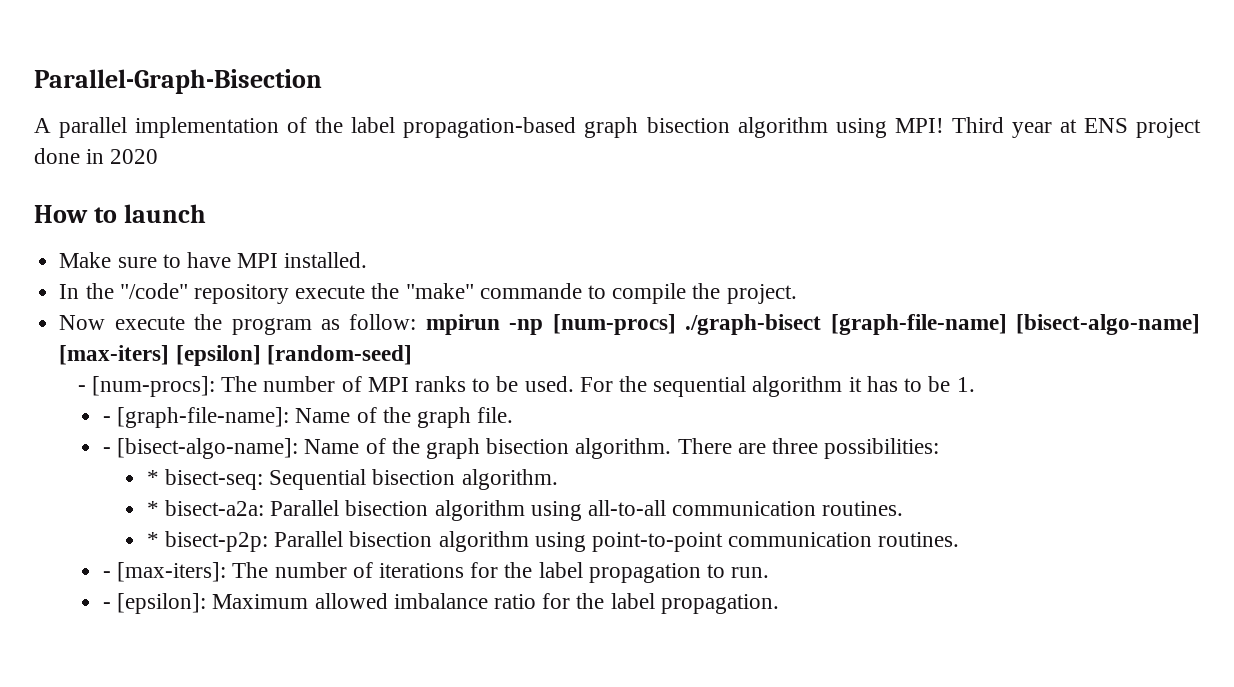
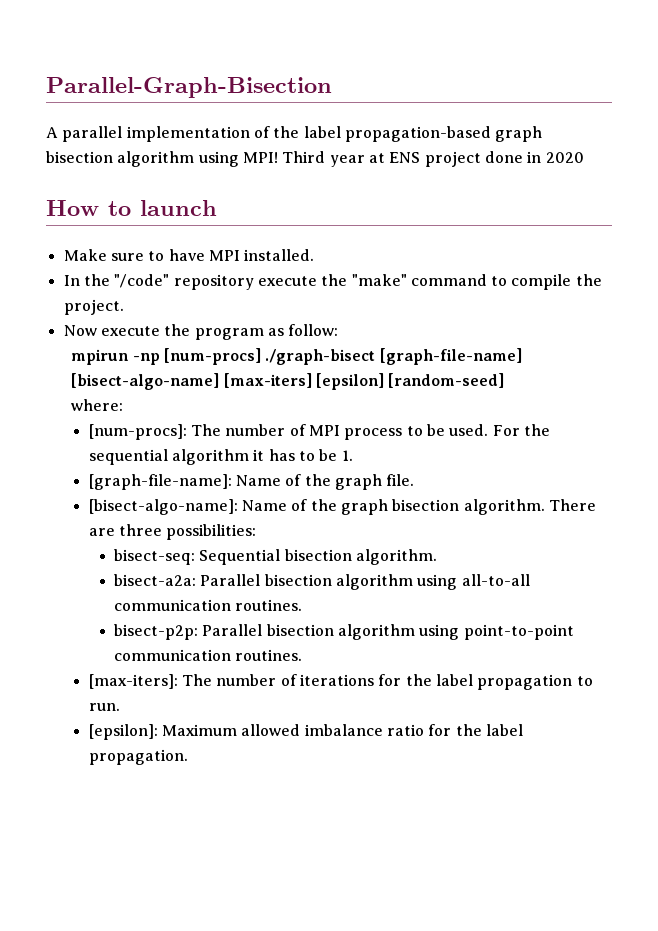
[479,283,582,299] commande -> [410,274,487,286] command
(417, 322) none -> (339, 330) //
[77,385,86,392] - -> [71,399,124,411] where: //
[414,376,466,392] ranks -> [344,428,403,440] process
[103,416,112,423] - -> (353, 455) none
[103,447,112,454] - -> (415, 480) none
[146,470,159,485] * -> (257, 532) none
[146,501,159,516] * -> (438, 557) none
[146,532,159,547] * -> (303, 605) none
[103,571,112,578] - -> (303, 655) none
[103,602,112,609] - -> (120, 707) none

